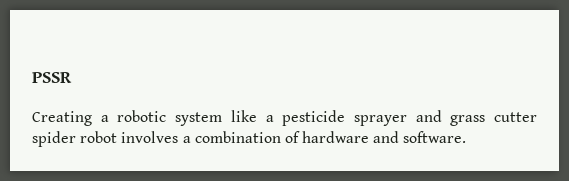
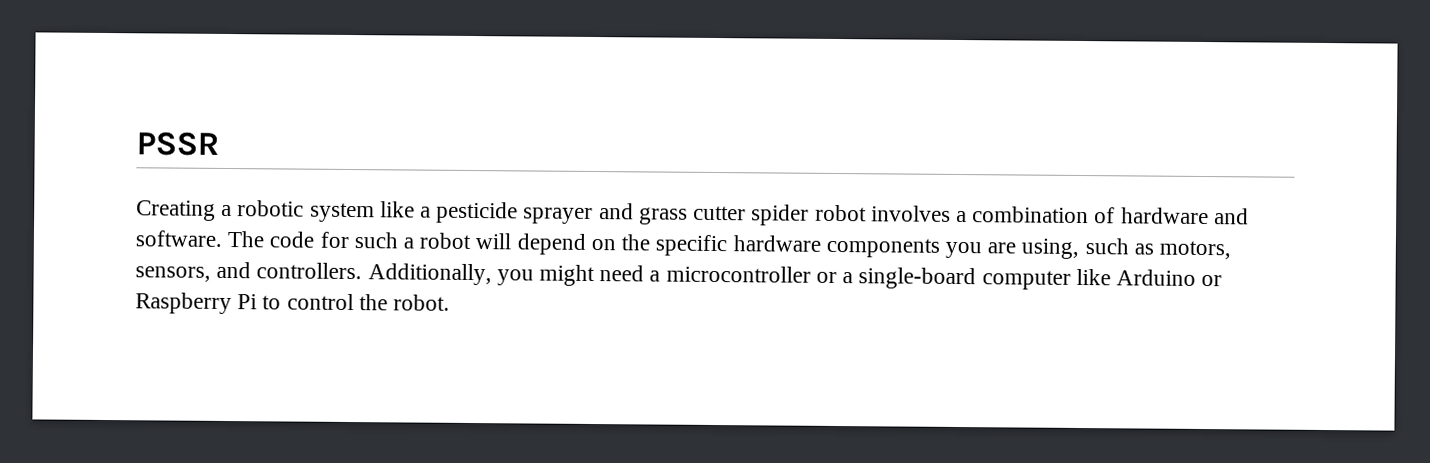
(467, 137) none -> [227,231,1231,260] [135,261,1223,290] [135,292,451,315] The code for such a robot will depend on the specific hardware components you are using, such as motors, sensors, and controllers. Additionally, you might need a microcontroller or a single-board computer like Arduino or Raspberry Pi to control the robot.

